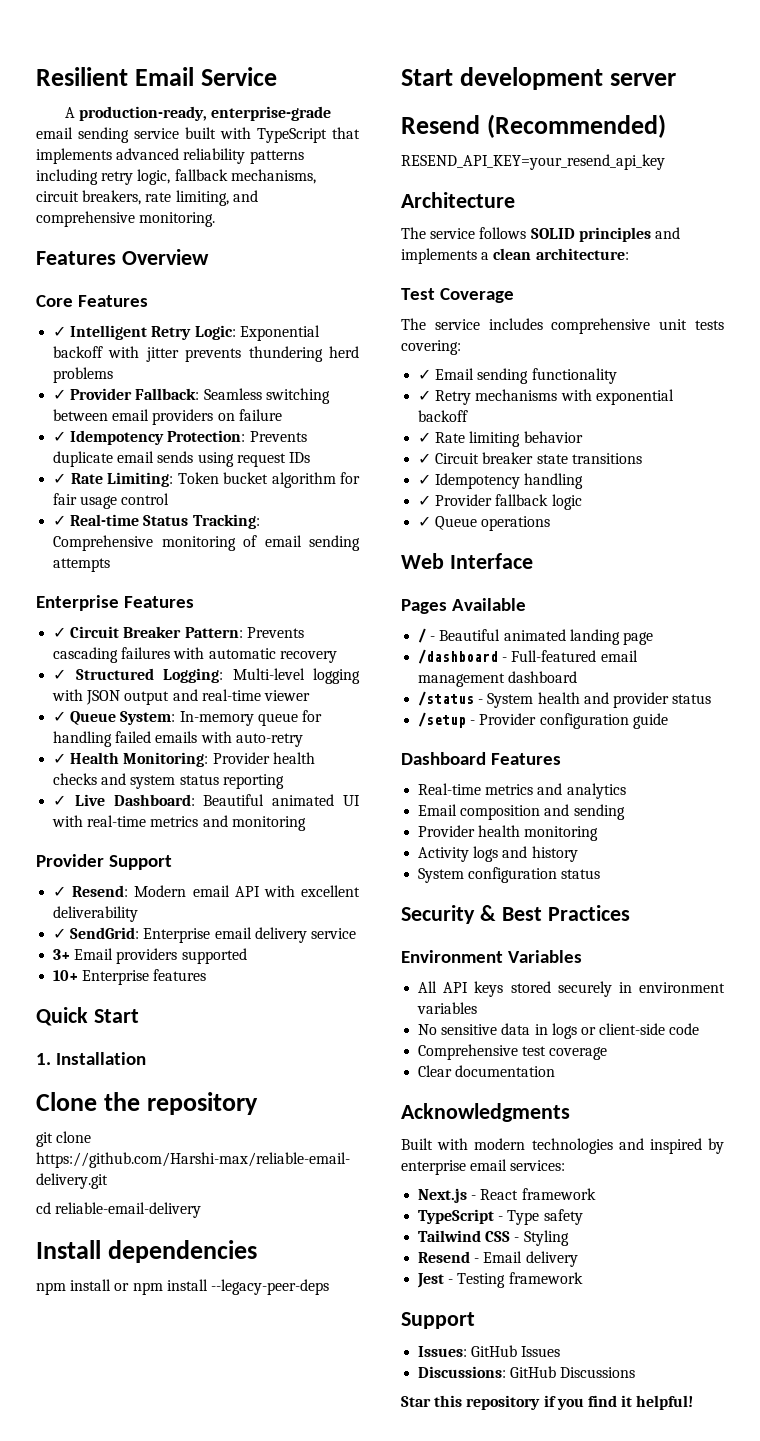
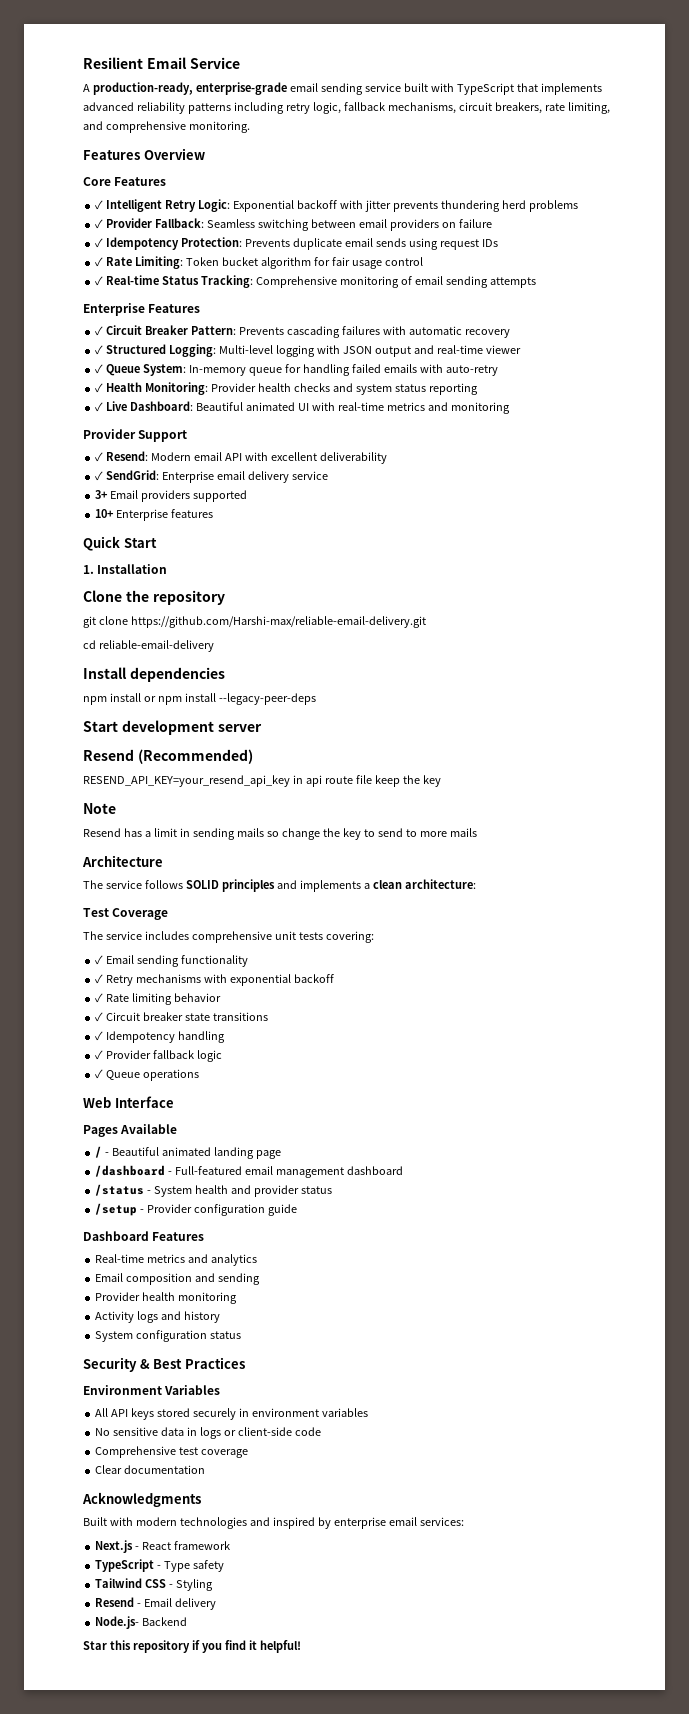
(665, 162) none -> [292,775,441,787] [83,803,116,814] [83,828,477,840] in api route file keep the key // Note // Resend has a limit in sending mails so change the key to send to more mails
[417,1272,583,1288] [401,1312,475,1329] [418,1345,561,1357] [418,1366,636,1378] Jest - Testing framework // Support // Issues: GitHub Issues // Discussions: GitHub Discussions -> [95,1616,188,1629] Node.js- Backend

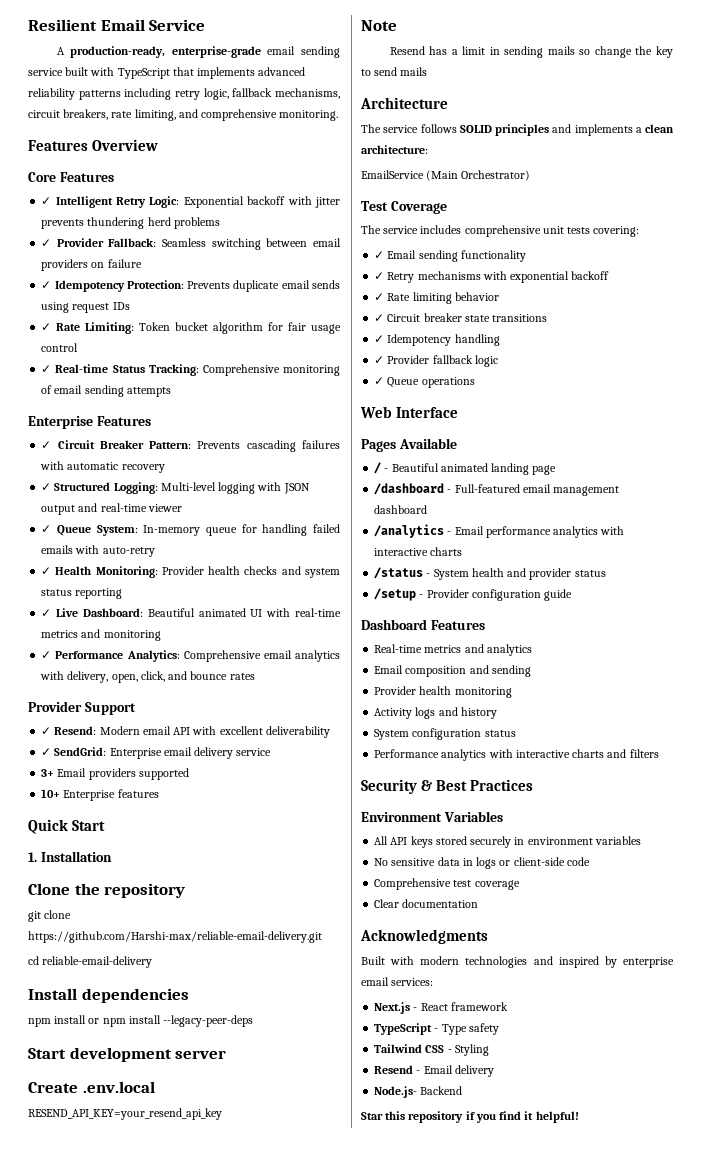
(510, 408) none -> [41,650,341,662] [40,671,255,683] // ✓ Performance Analytics: Comprehensive email analytics with delivery, open, click, and bounce rates
[83,749,253,764] Resend (Recommended) -> [28,1081,155,1093] Create .env.local
[292,775,441,787] in api route file keep the key -> (222, 1114) none
[405,829,447,837] to more -> (398, 71) none
(476, 884) none -> [361,170,531,181] // EmailService (Main Orchestrator)
(403, 1170) none -> [374,524,625,538] [374,547,463,556] // /analytics - Email performance analytics with interactive charts
(242, 1335) none -> [374,749,659,761] // Performance analytics with interactive charts and filters

